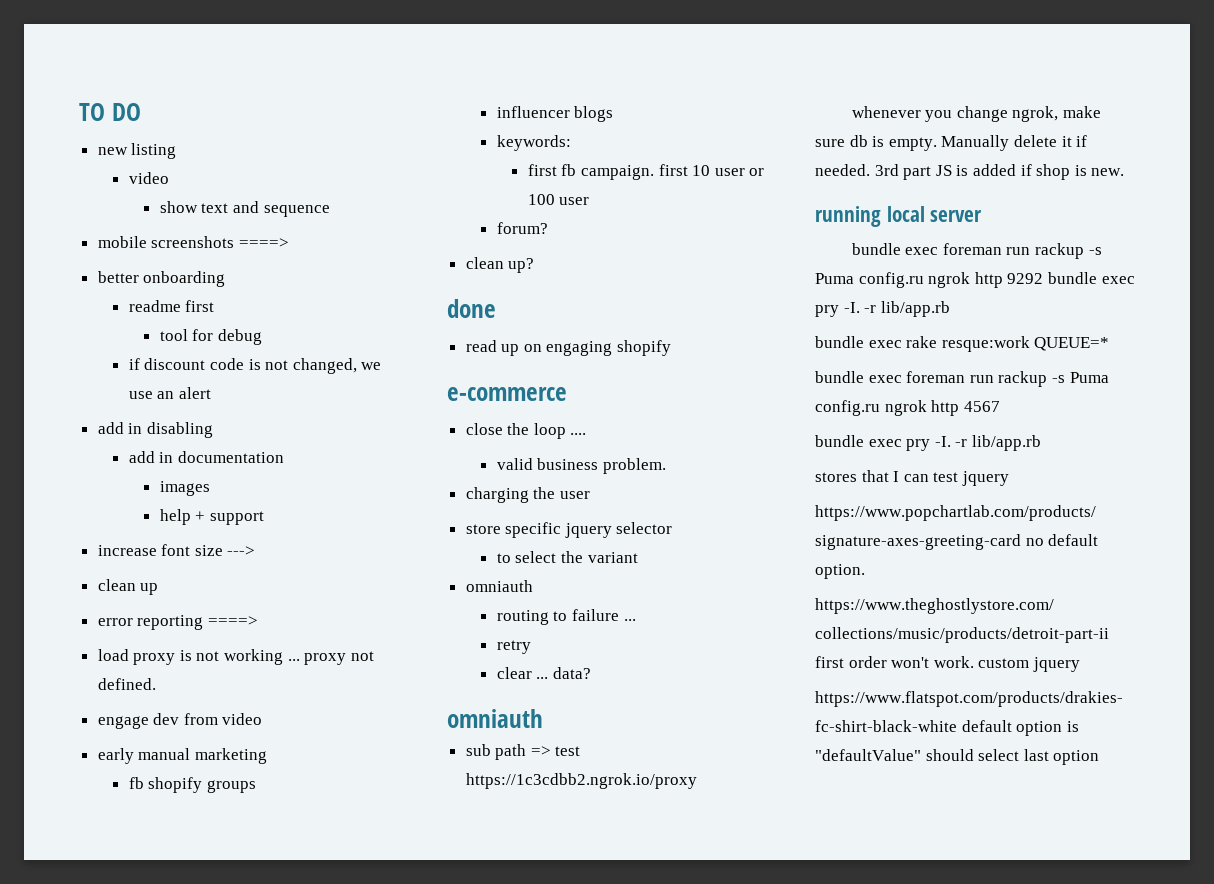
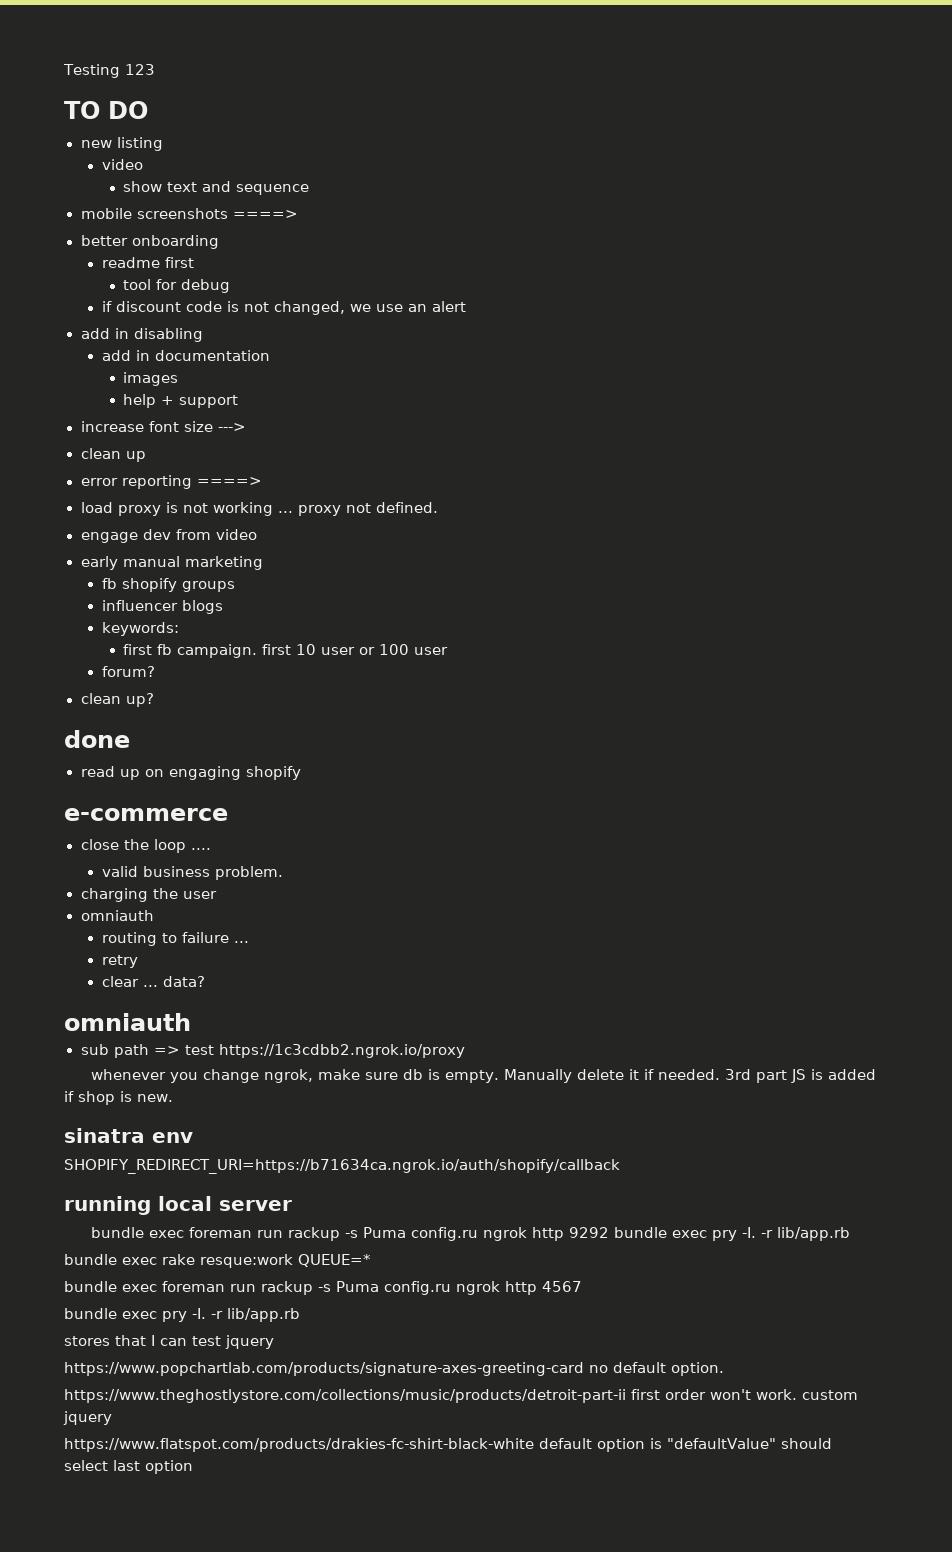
(79, 112) none -> [63,64,155,78] Testing 123 //
[465,522,673,538] [496,551,638,563] // store specific jquery selector // to select the variant -> (217, 895) none
(1125, 172) none -> [64,1128,193,1143] [64,1159,620,1174] // sinatra env // SHOPIFY_REDIRECT_URI=https://b71634ca.ngrok.io/auth/shopify/callback

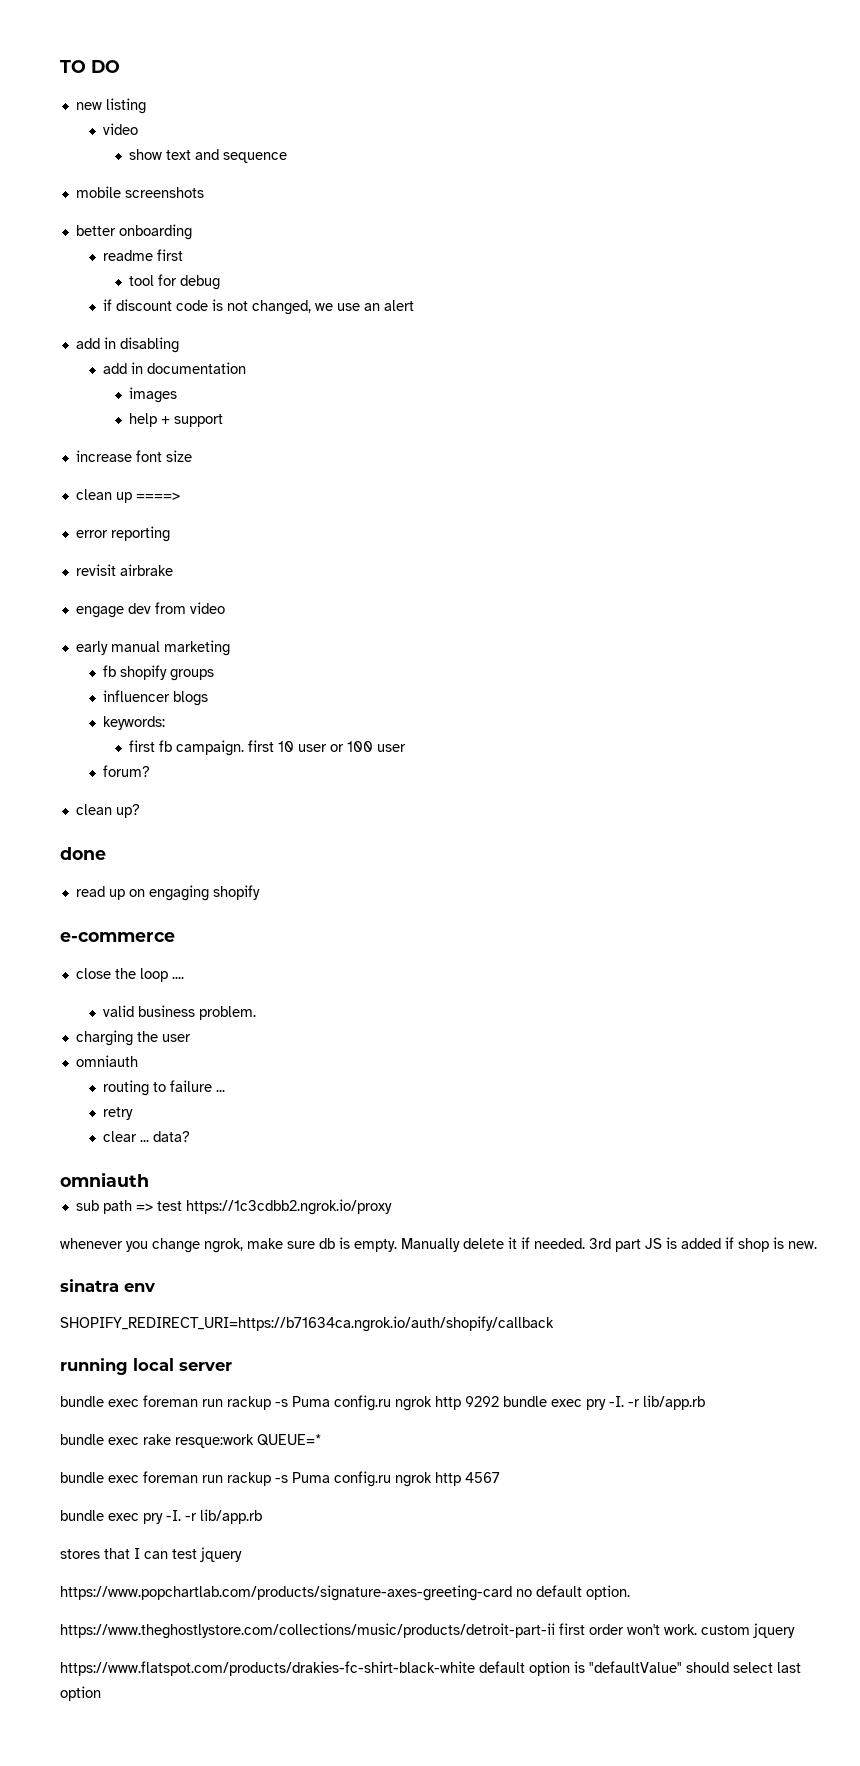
[63,64,155,78] Testing 123 // -> (60, 66) none
[232,210,298,219] ====> -> (204, 192) none
[217,423,246,432] ---> -> (192, 456) none
(146, 456) none -> [135,492,180,500] ====>
[196,477,262,486] [80,502,438,516] ====> // load proxy is not working ... proxy not defined. -> [75,564,173,576] // revisit airbrake

